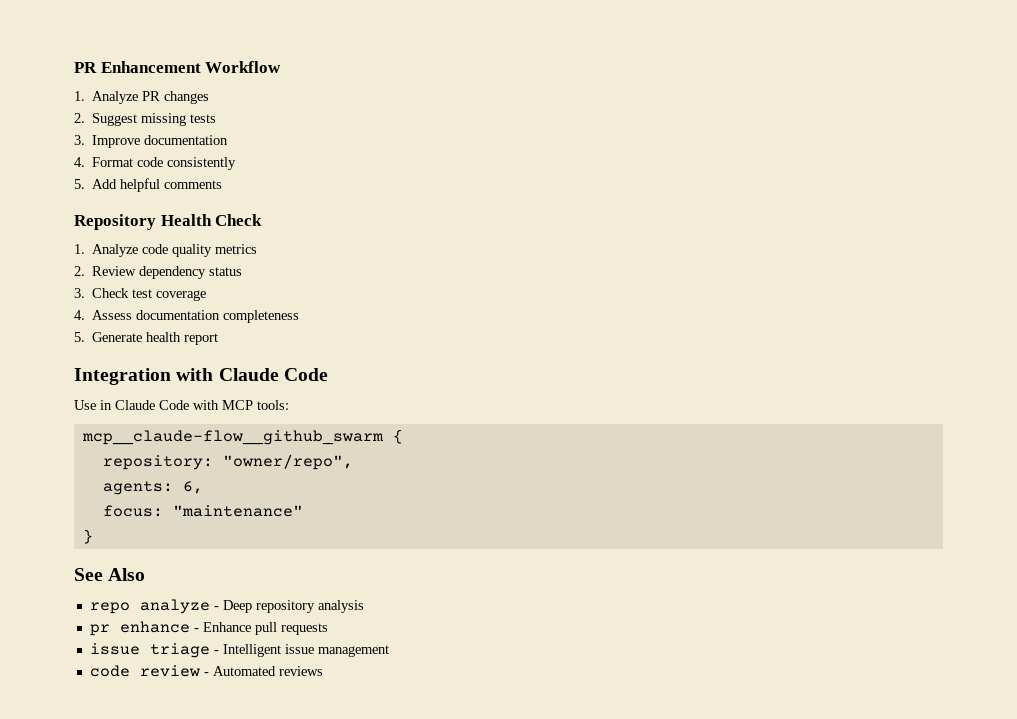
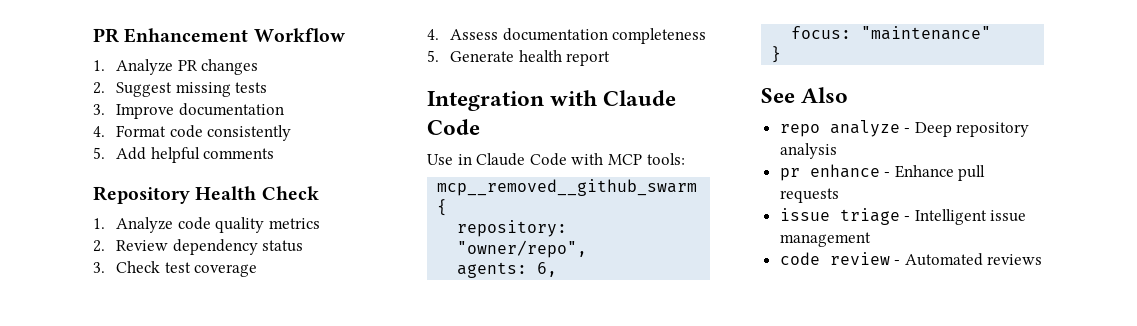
[81,430,384,445] mcp__claude-flow__github_swarm -> [437,179,698,196] mcp__removed__github_swarm

